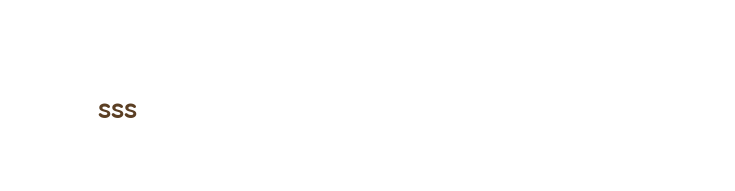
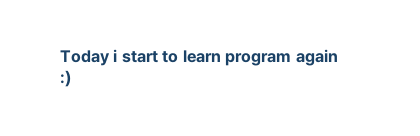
[98,103,137,118] sss -> [60,49,338,66] [60,70,71,87] Today i start to learn program again :)

